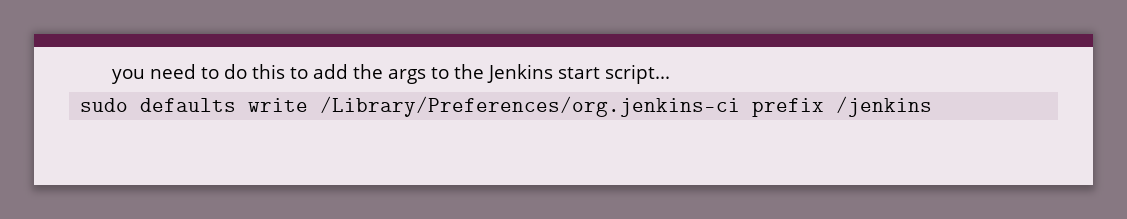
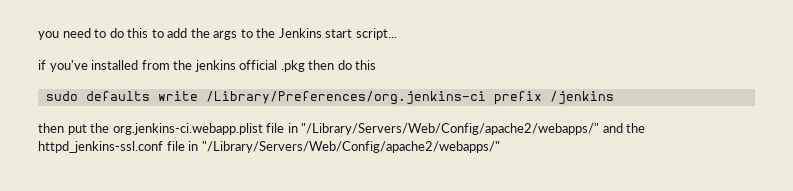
(670, 74) none -> [38,60,377,72] // if you've installed from the jenkins official .pkg then do this
(933, 106) none -> [38,123,646,135] [38,141,500,153] // then put the org.jenkins-ci.webapp.plist file in "/Library/Servers/Web/Config/apache2/webapps/" and the httpd_jenkins-ssl.conf file in "/Library/Servers/Web/Config/apache2/webapps/"

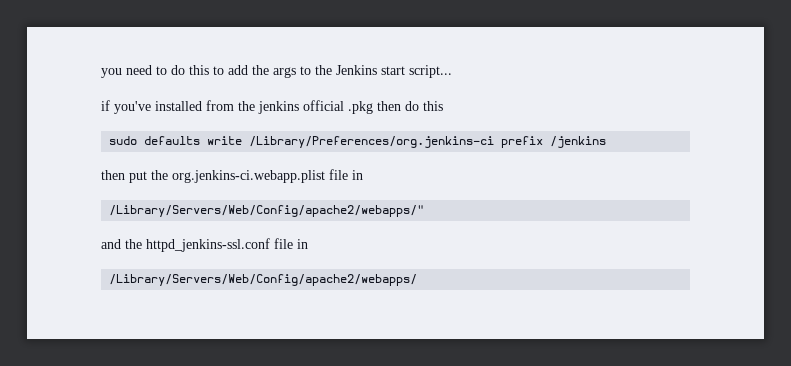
[301,123,600,135] "/Library/Servers/Web/Config/apache2/webapps/" -> [109,205,425,217] // /Library/Servers/Web/Config/apache2/webapps/" //
[201,141,500,153] "/Library/Servers/Web/Config/apache2/webapps/" -> [109,274,418,286] // /Library/Servers/Web/Config/apache2/webapps/

